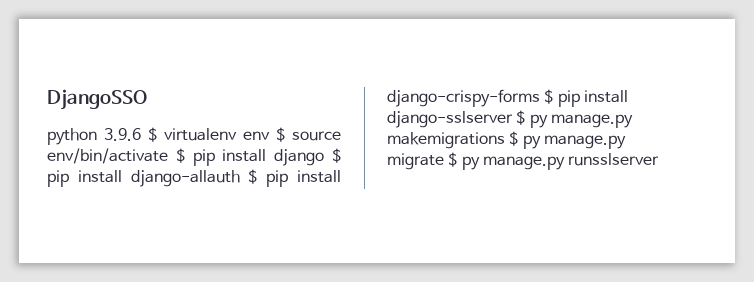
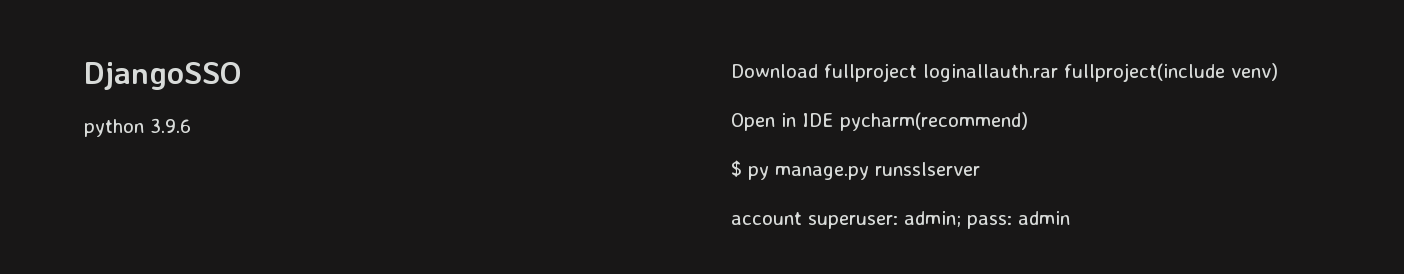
[148,127,341,142] [47,148,341,166] [47,169,341,187] [387,89,628,107] [387,110,633,128] [387,131,626,149] [387,153,444,170] $ virtualenv env $ source env/bin/activate $ pip install django $ pip install django-allauth $ pip install django-crispy-forms $ pip install django-sslserver $ py manage.py makemigrations $ py manage.py migrate -> [731,63,1278,82] [731,112,1028,131] // Download fullproject loginallauth.rar fullproject(include venv) // Open in IDE pycharm(recommend) //
(660, 159) none -> [731,211,1070,229] // account superuser: admin; pass: admin

